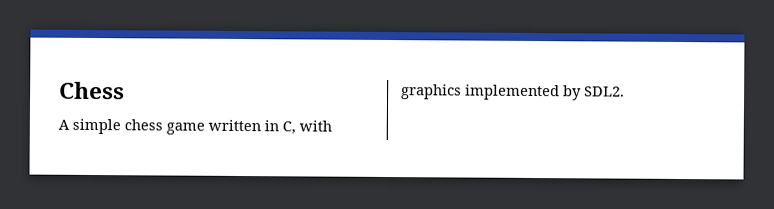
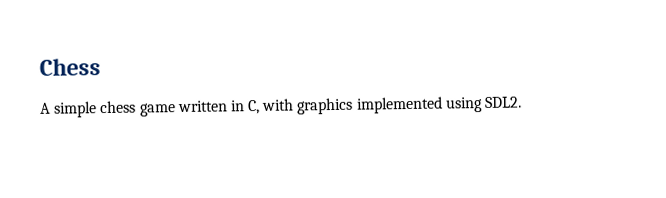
[563,85,582,101] by -> [444,97,483,113] using

